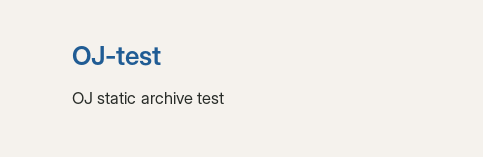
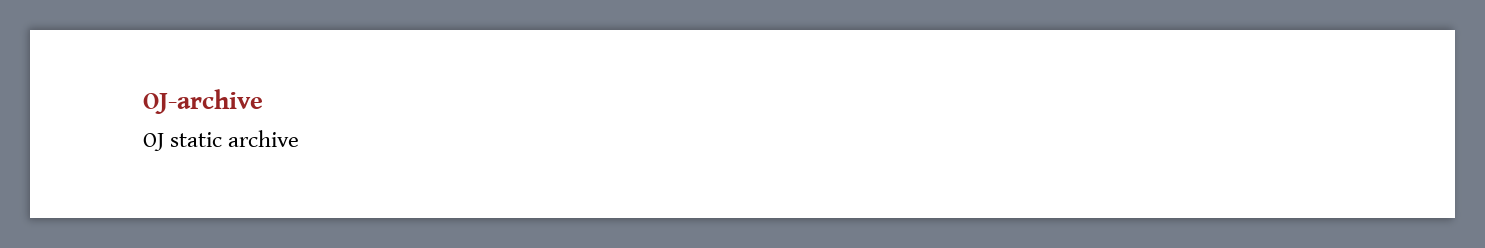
[72,46,161,66] OJ-test -> [143,89,263,114] OJ-archive
[197,92,225,104] test -> (300, 138) none

